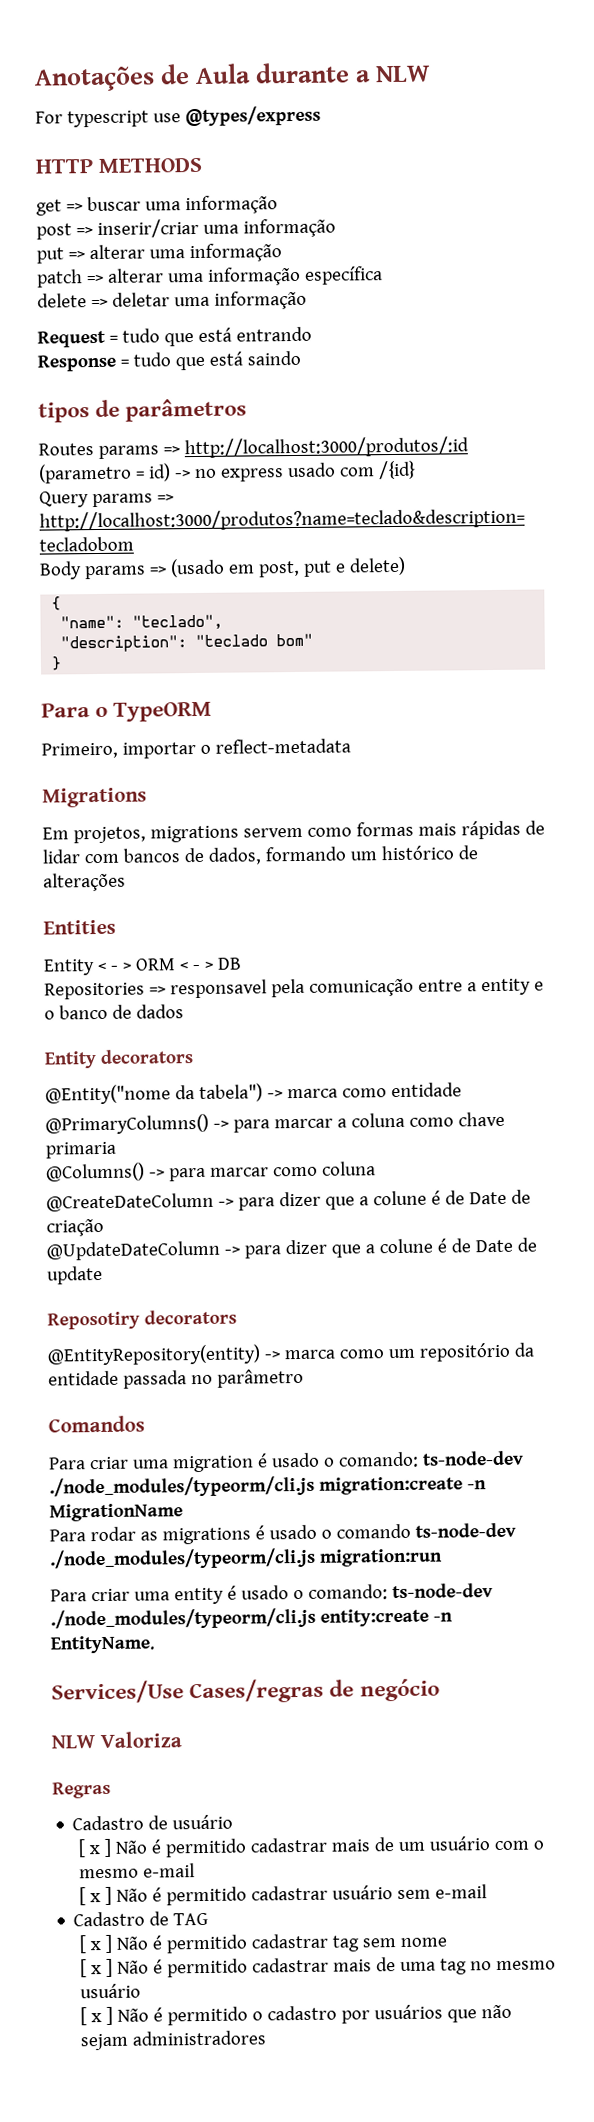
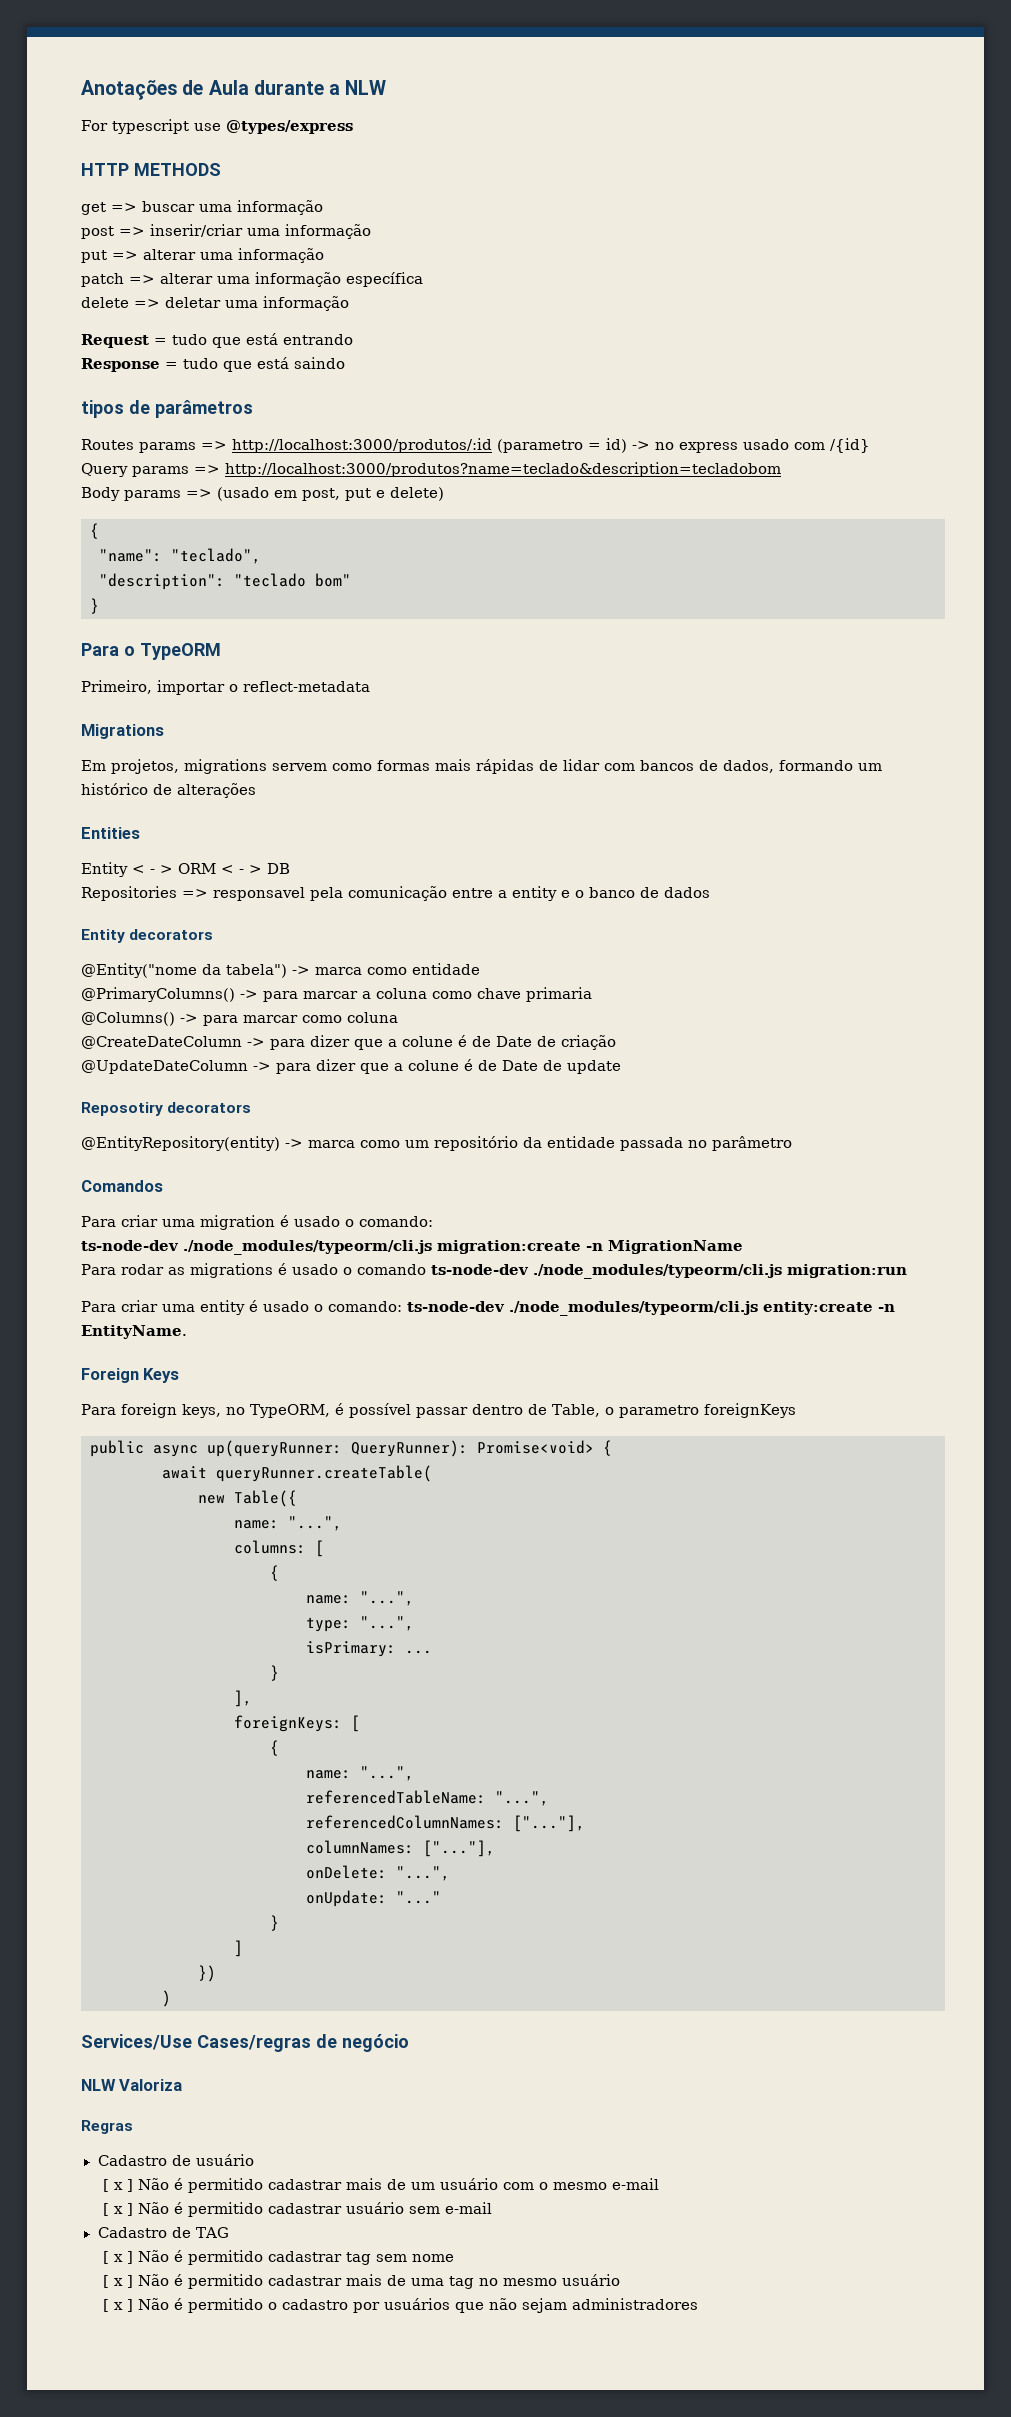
(419, 1459) none -> (433, 1221) //
(155, 1644) none -> [81,1368,180,1383] [81,1403,796,1418] [90,1440,612,1457] [162,1465,432,1482] [198,1490,297,1507] [234,1516,342,1531] [234,1540,324,1557] [270,1565,279,1581] [306,1591,414,1606] [306,1616,414,1632] [306,1641,432,1657] [270,1665,279,1681] [234,1690,252,1707] [234,1715,360,1732] [270,1740,279,1756] [306,1766,414,1781] [306,1790,549,1806] [306,1815,585,1832] [306,1840,495,1857] [306,1865,450,1881] [306,1890,441,1907] [270,1915,279,1931] [234,1940,243,1957] [198,1965,216,1982] [162,1990,171,2007] // Foreign Keys // Para foreign keys, no TypeORM, é possível passar dentro de Table, o parametro foreignKeys // public async up(queryRunner: QueryRunner): Promise<void> { // await queryRunner.createTable( // new Table({ // name: "...", // columns: [ // { // name: "...", // type: "...", // isPrimary: ... // } // ], // foreignKeys: [ // { // name: "...", // referencedTableName: "...", // referencedColumnNames: ["..."], // columnNames: ["..."], // onDelete: "...", // onUpdate: "..." // } // ] // }) // )

